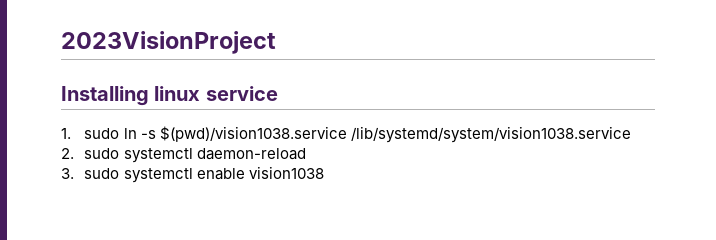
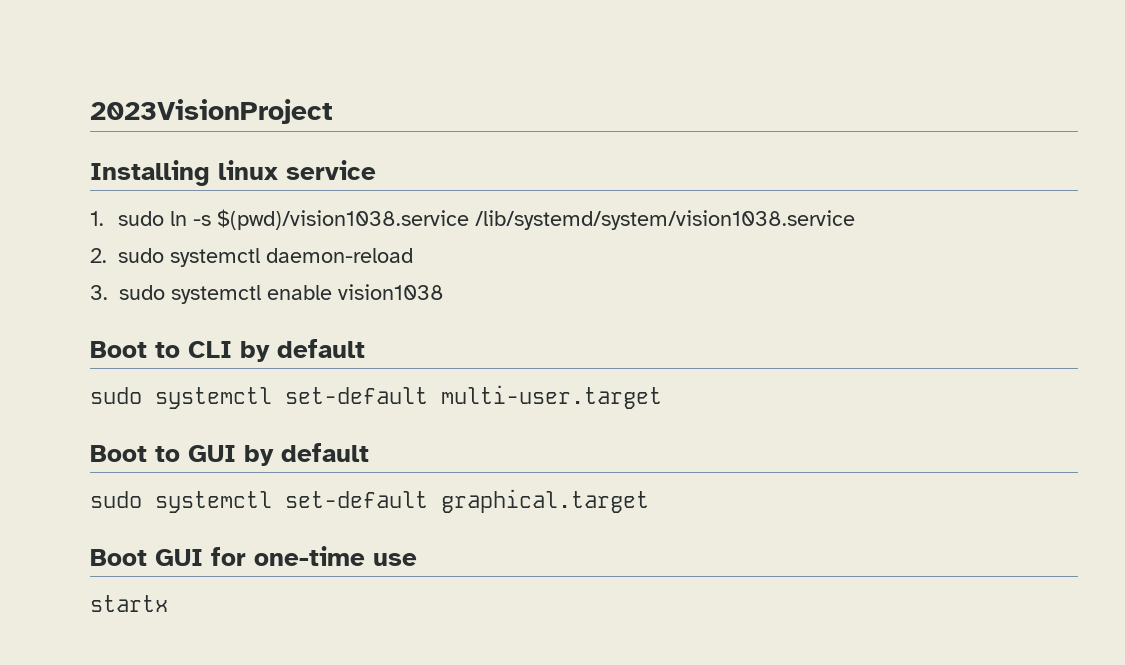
(324, 172) none -> [90,339,365,362] [90,385,662,409] [90,443,369,466] [90,489,649,513] [90,546,417,566] [90,595,168,612] // Boot to CLI by default // sudo systemctl set-default multi-user.target // Boot to GUI by default // sudo systemctl set-default graphical.target // Boot GUI for one-time use // startx

